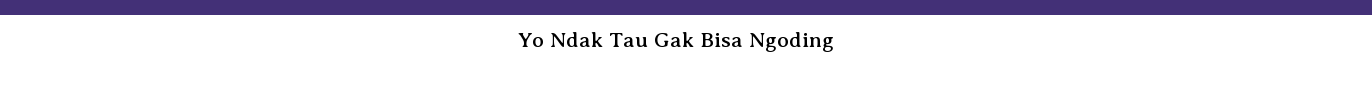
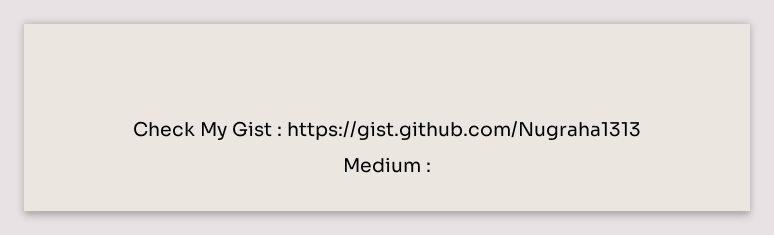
[517,32,834,52] Yo Ndak Tau Gak Bisa Ngoding -> [132,121,642,140] [342,157,432,173] Check My Gist : https://gist.github.com/Nugraha1313 // Medium :

